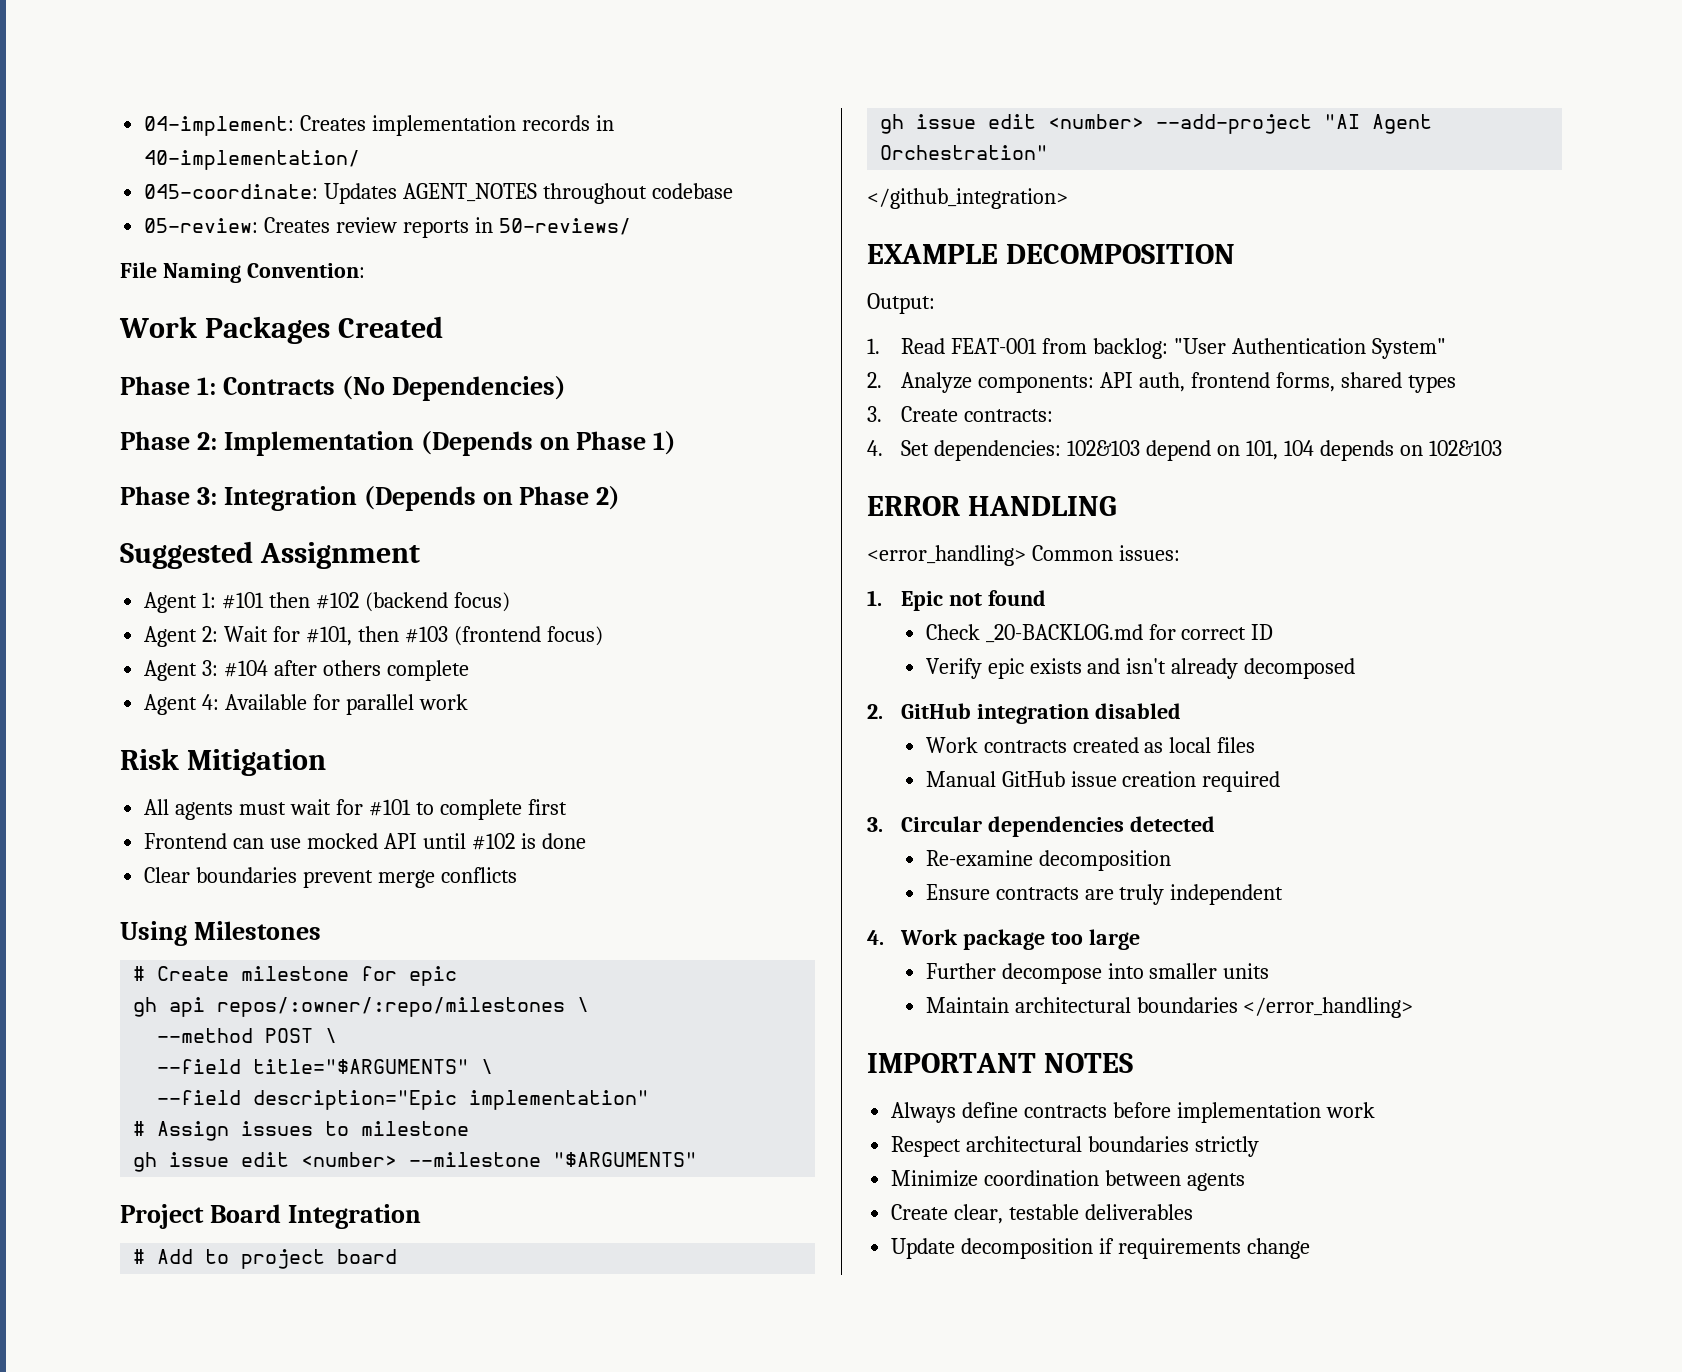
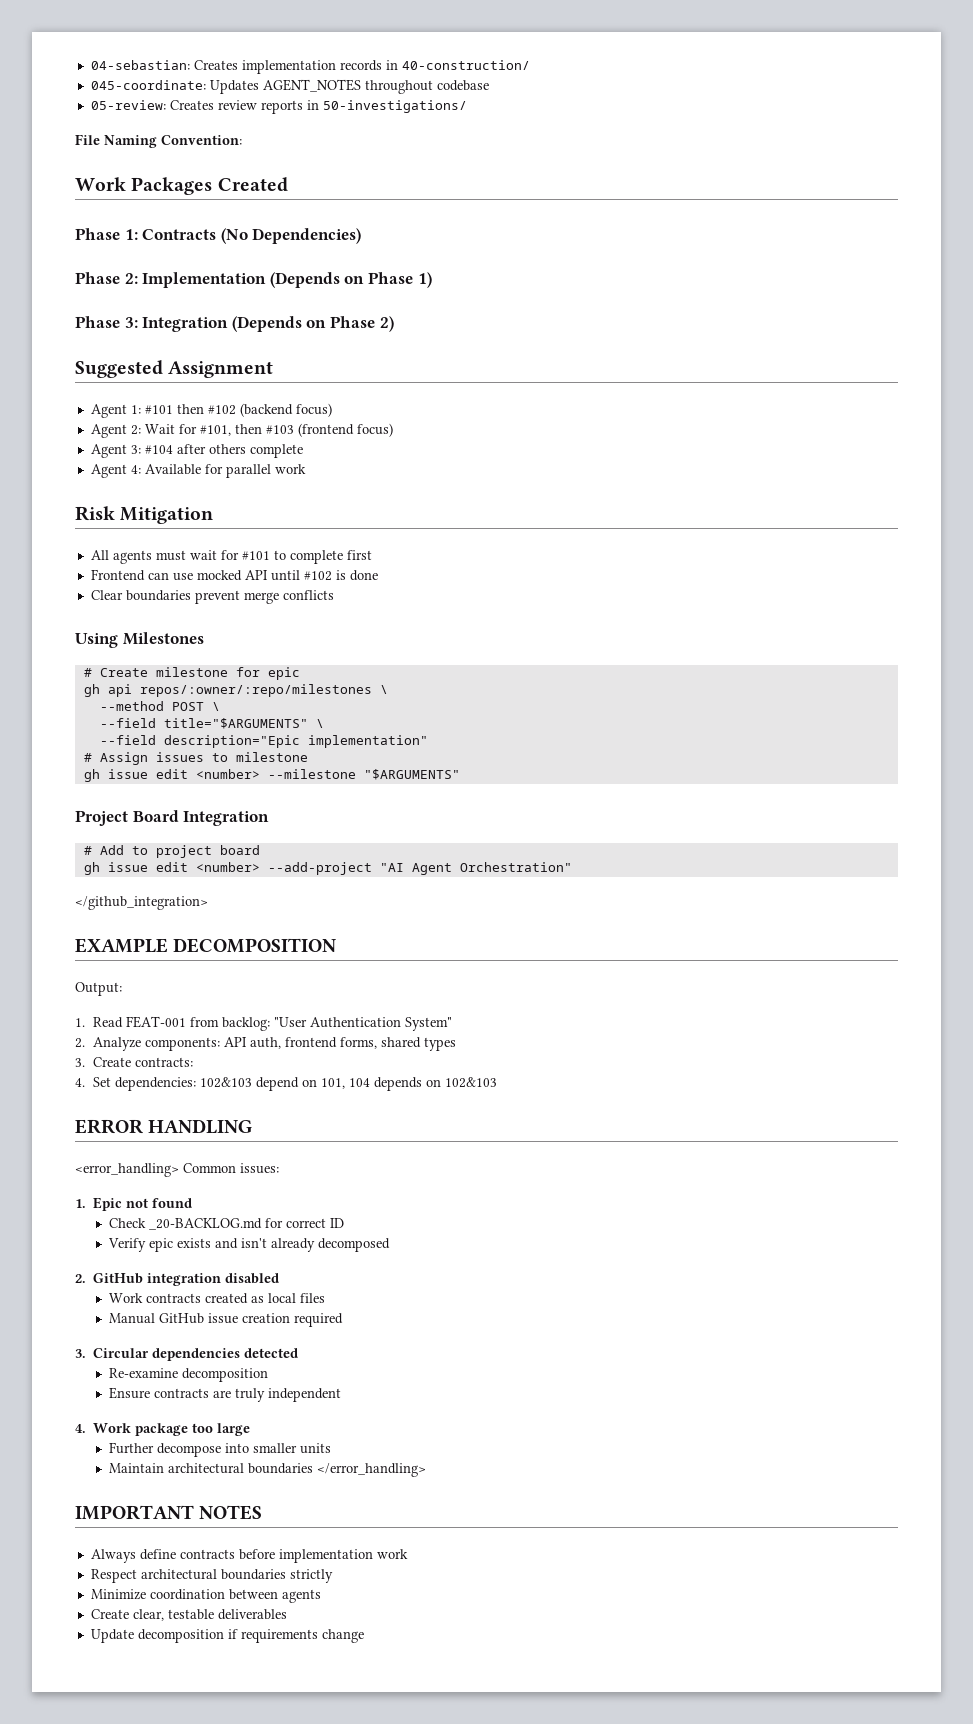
[144,116,295,136] 04-implement: -> [90,60,190,70] 04-sebastian:
[144,150,361,170] 40-implementation/ -> [401,60,530,70] 40-construction/
[498,218,631,235] 50-reviews/ -> [322,100,467,113] 50-investigations/

